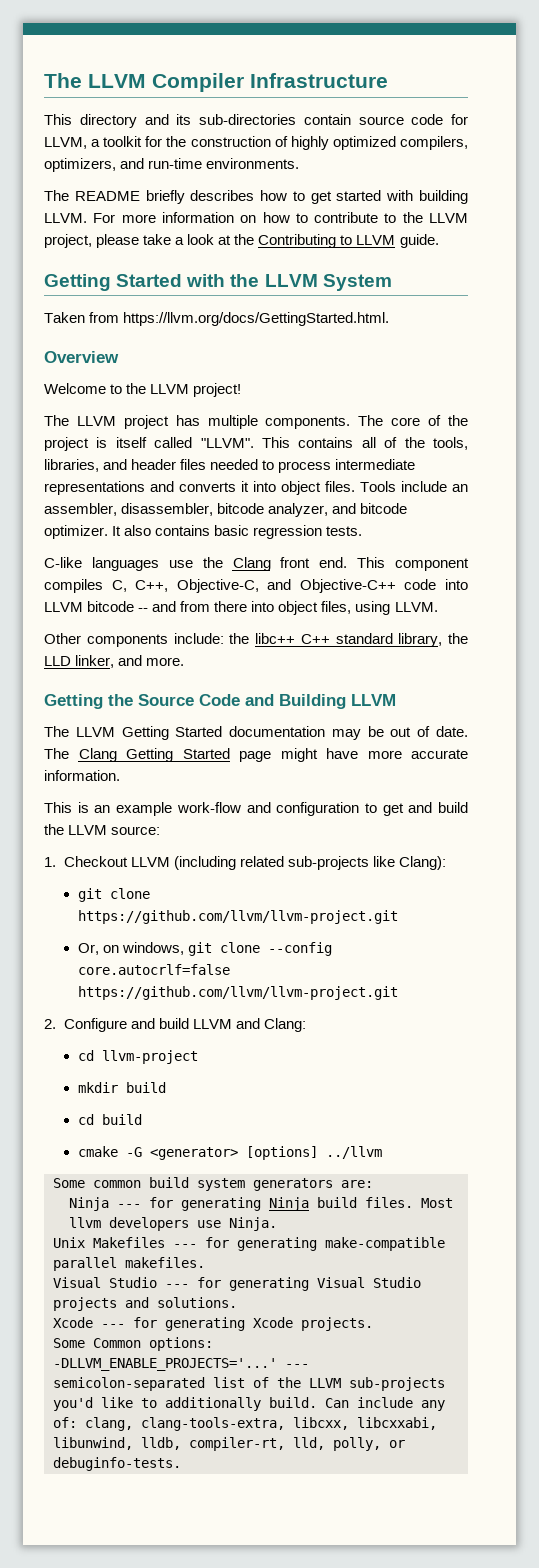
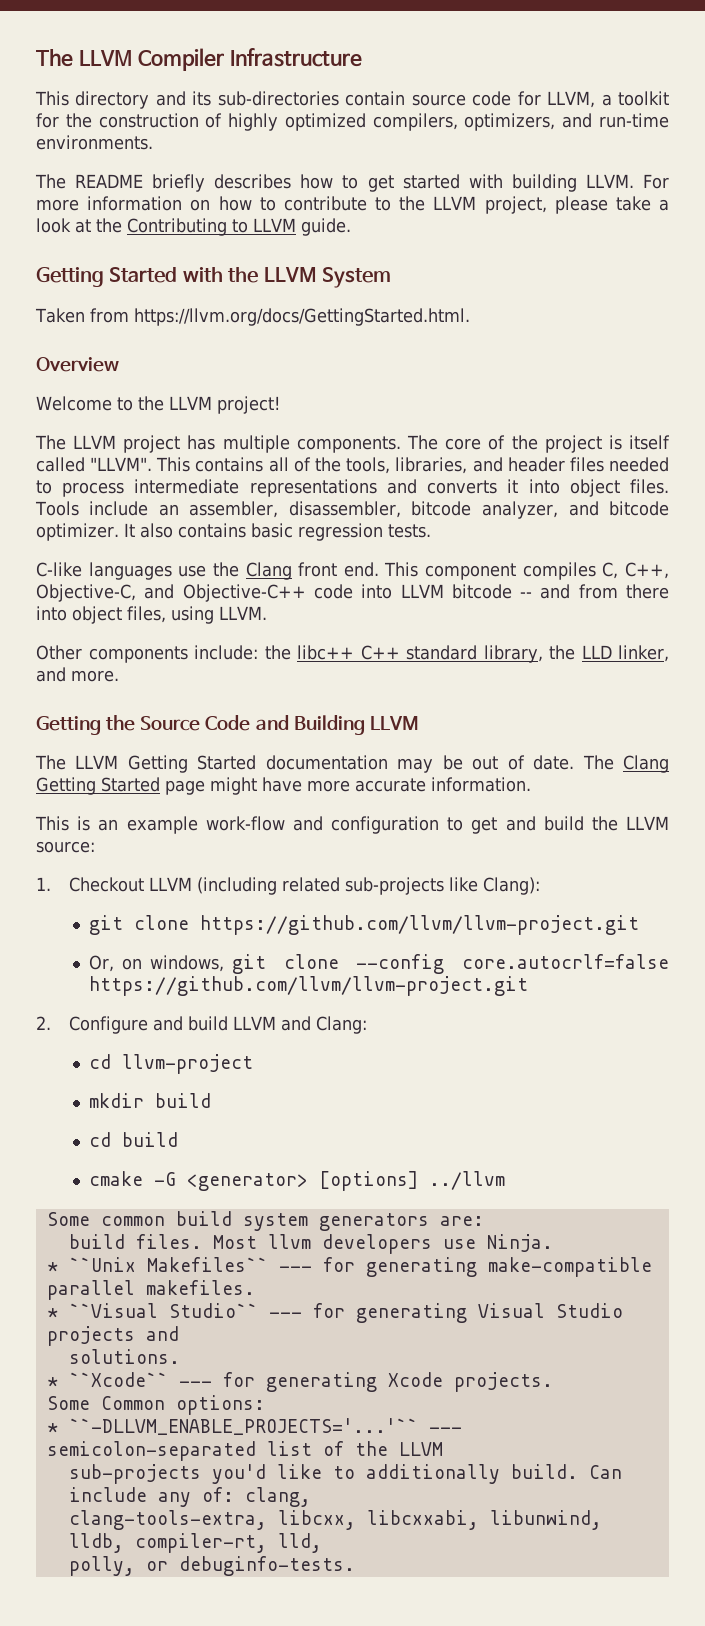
[69,1197,309,1211] Ninja --- for generating Ninja -> (484, 1221) none
[53,1237,165,1248] Unix Makefiles -> [46,1257,268,1272] * ``Unix Makefiles``
[53,1277,157,1288] Visual Studio -> [46,1303,258,1318] * ``Visual Studio``
(149, 1302) none -> (179, 1333) //
[53,1317,93,1328] Xcode -> [46,1372,168,1387] * ``Xcode``
[53,1358,277,1371] -DLLVM_ENABLE_PROJECTS='...' -> [46,1418,418,1435] * ``-DLLVM_ENABLE_PROJECTS='...'``
(341, 1383) none -> (443, 1449) //
(133, 1424) none -> (311, 1497) //
(325, 1443) none -> (322, 1543) //

